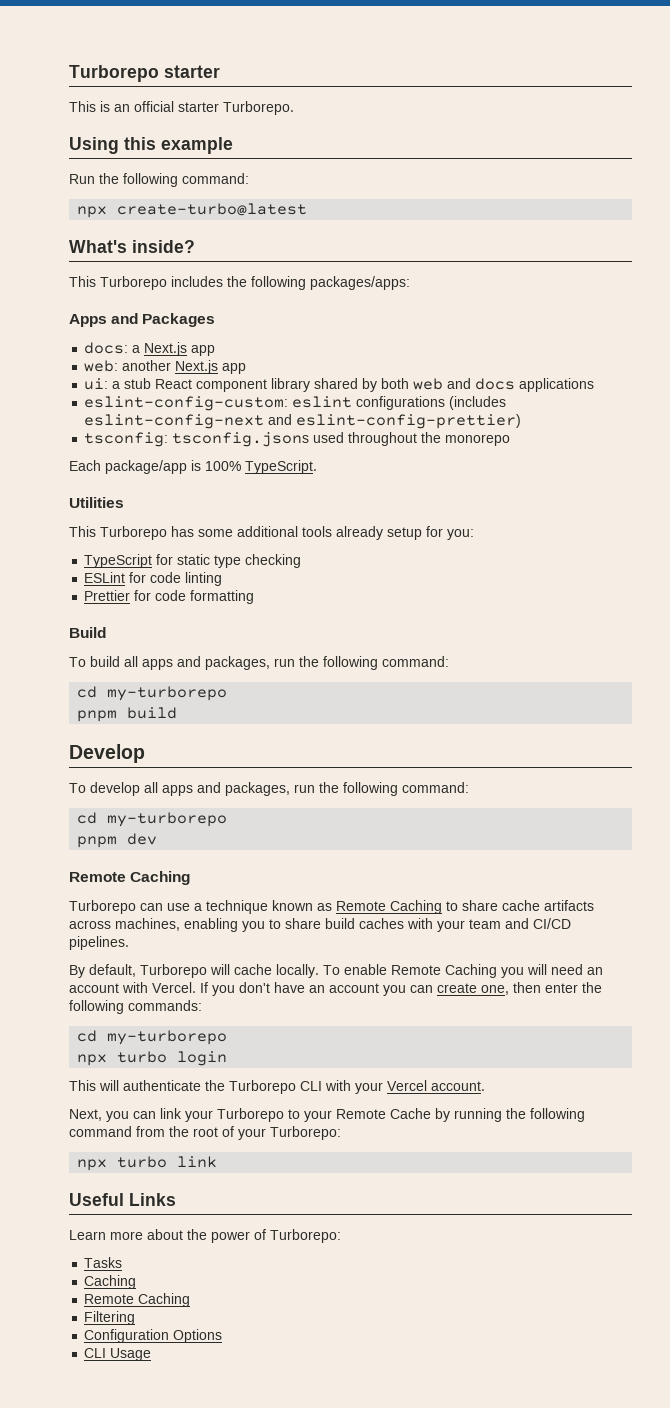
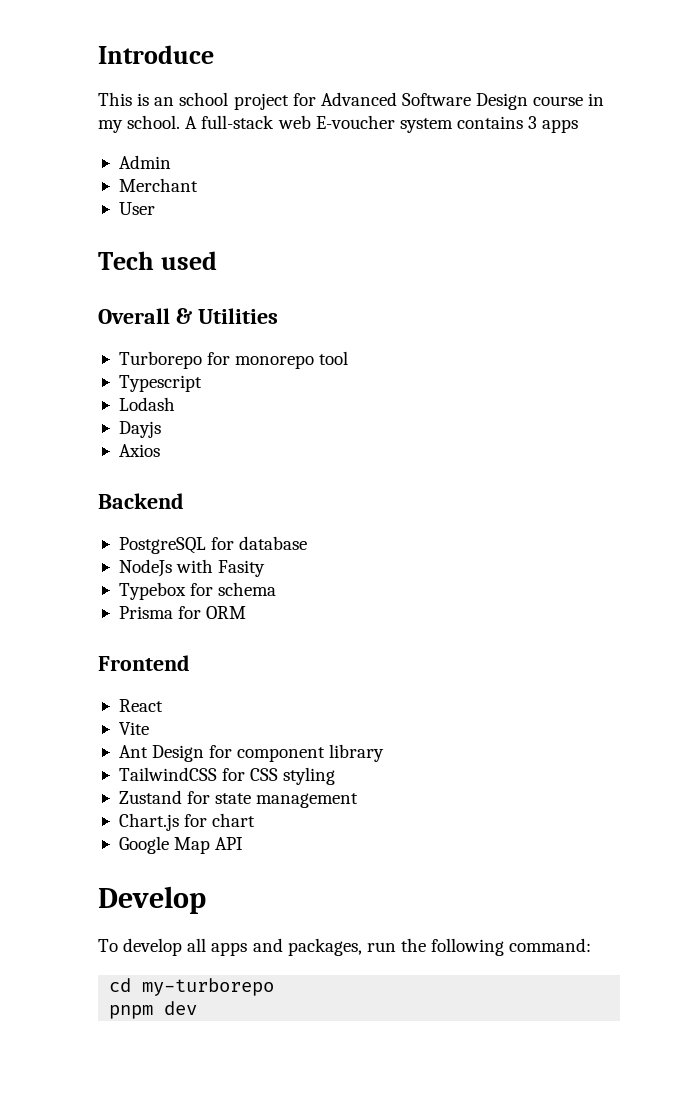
[69,65,220,82] Turborepo starter -> [98,45,214,64] Introduce
[134,101,294,115] [69,137,233,154] [69,173,249,187] [77,203,308,218] [69,240,195,253] [69,276,410,290] [69,313,216,327] [84,342,216,356] [84,360,247,374] [84,378,595,392] [84,396,507,411] [84,414,522,429] [84,432,511,447] [69,460,317,474] [69,497,124,508] [69,526,474,540] [84,554,302,568] [84,572,223,586] [84,590,255,604] [69,627,106,638] [69,656,449,670] [77,686,228,701] [77,707,178,722] official starter Turborepo. // Using this example // Run the following command: // npx create-turbo@latest // What's inside? // This Turborepo includes the following packages/apps: // Apps and Packages // docs: a Next.js app // web: another Next.js app // ui: a stub React component library shared by both web and docs applications // eslint-config-custom: eslint configurations (includes eslint-config-next and eslint-config-prettier) // tsconfig: tsconfig.jsons used throughout the monorepo // Each package/app is 100% TypeScript. // Utilities // This Turborepo has some additional tools already setup for you: // TypeScript for static type checking // ESLint for code linting // Prettier for code formatting // Build // To build all apps and packages, run the following command: // cd my-turborepo // pnpm build -> [179,92,605,110] [98,115,579,133] [118,155,171,169] [118,178,198,192] [118,202,155,215] [98,251,217,270] [98,308,278,324] [118,351,349,369] [118,375,202,392] [118,397,175,411] [118,421,161,438] [118,444,160,457] [98,493,184,509] [118,536,308,554] [118,559,266,577] [118,582,277,600] [118,606,247,619] [98,655,190,671] [118,699,163,712] [118,722,149,735] [118,744,385,762] [118,767,336,785] [118,790,359,808] [118,813,256,831] [118,836,244,854] school project for Advanced Software Design course in my school. A full-stack web E-voucher system contains 3 apps // Admin // Merchant // User // Tech used // Overall & Utilities // Turborepo for monorepo tool // Typescript // Lodash // Dayjs // Axios // Backend // PostgreSQL for database // NodeJs with Fasity // Typebox for schema // Prisma for ORM // Frontend // React // Vite // Ant Design for component library // TailwindCSS for CSS styling // Zustand for state management // Chart.js for chart // Google Map API
[69,871,191,885] [69,900,594,914] [69,918,571,932] [69,936,129,950] [69,964,603,978] [69,982,602,996] [69,1000,202,1014] [77,1030,228,1045] [77,1051,228,1066] [69,1080,485,1094] [69,1108,585,1122] [69,1126,341,1140] [77,1156,218,1171] [69,1193,176,1206] [69,1229,341,1243] [84,1257,123,1268] [84,1275,137,1289] [84,1293,191,1307] [84,1311,136,1325] [84,1329,223,1343] [84,1348,152,1361] // Remote Caching // Turborepo can use a technique known as Remote Caching to share cache artifacts across machines, enabling you to share build caches with your team and CI/CD pipelines. // By default, Turborepo will cache locally. To enable Remote Caching you will need an account with Vercel. If you don't have an account you can create one, then enter the following commands: // cd my-turborepo // npx turbo login // This will authenticate the Turborepo CLI with your Vercel account. // Next, you can link your Turborepo to your Remote Cache by running the following command from the root of your Turborepo: // npx turbo link // Useful Links // Learn more about the power of Turborepo: // Tasks // Caching // Remote Caching // Filtering // Configuration Options // CLI Usage -> (198, 1008) none

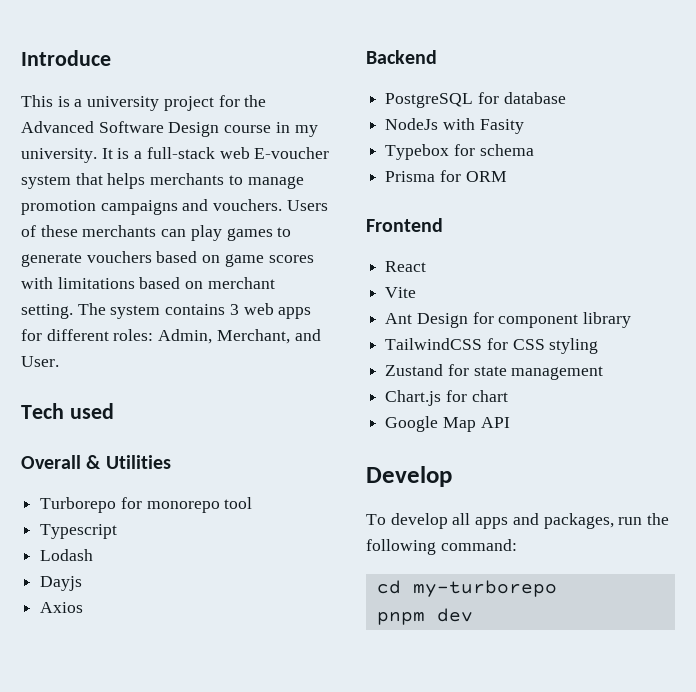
[154,92,229,106] an school -> [74,96,160,111] a university
(316, 99) none -> [244,95,267,107] the
[127,115,395,129] school. A full-stack web E-voucher -> [21,147,330,163] [21,173,304,189] [21,199,328,215] [21,225,292,241] [21,251,314,267] [21,277,275,289] [21,303,106,319] university. It is a full-stack web E-voucher system that helps merchants to manage promotion campaigns and vouchers. Users of these merchants can play games to generate vouchers based on game scores with limitations based on merchant setting. The
[542,119,579,133] [118,155,171,169] [118,178,198,192] [118,202,155,215] apps // Admin // Merchant // User -> [243,303,312,319] [21,329,321,344] [21,356,59,367] web apps for different roles: Admin, Merchant, and User.

